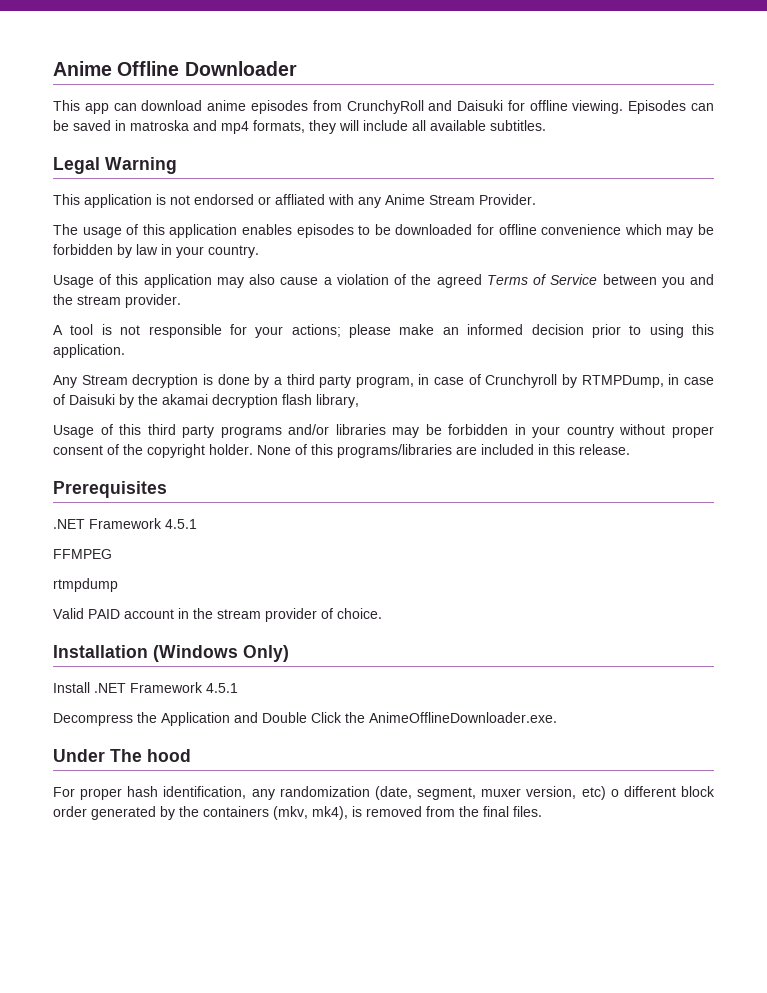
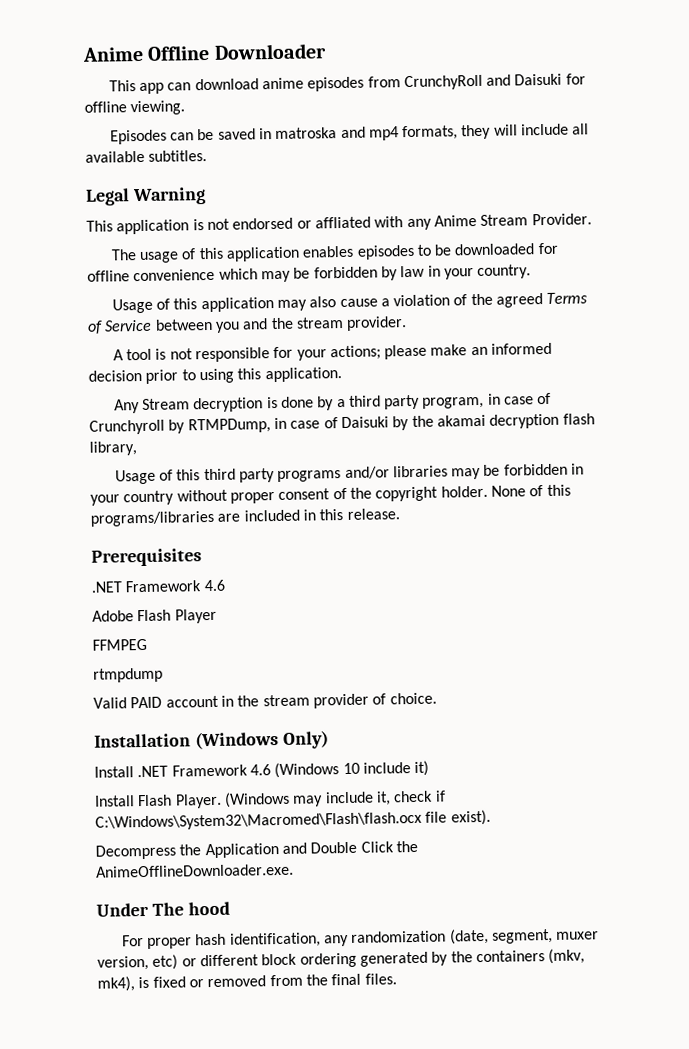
(624, 107) none -> (186, 108) //
[165,519,197,529] 4.5.1 -> [203,579,225,592] [92,608,217,624] 4.6 // Adobe Flash Player
[206,683,238,693] 4.5.1 -> [249,760,430,779] [94,790,446,809] [95,809,491,831] 4.6 (Windows 10 include it) // Install Flash Player. (Windows may include it, check if C:\Windows\System32\Macromed\Flash\flash.ocx file exist).
[610,789,619,797] o -> [181,958,197,967] or
[53,806,87,817] order -> [299,952,357,968] ordering
(362, 811) none -> [152,976,204,988] fixed or

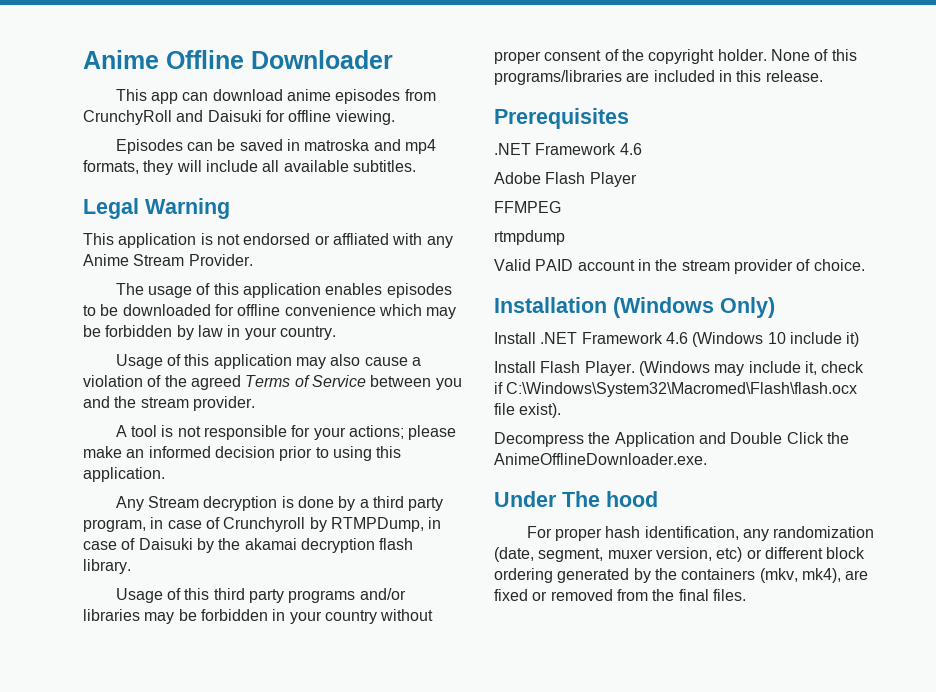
[89,441,137,456] library, -> [83,559,131,574] library.
[138,976,150,989] is -> [845,570,869,580] are

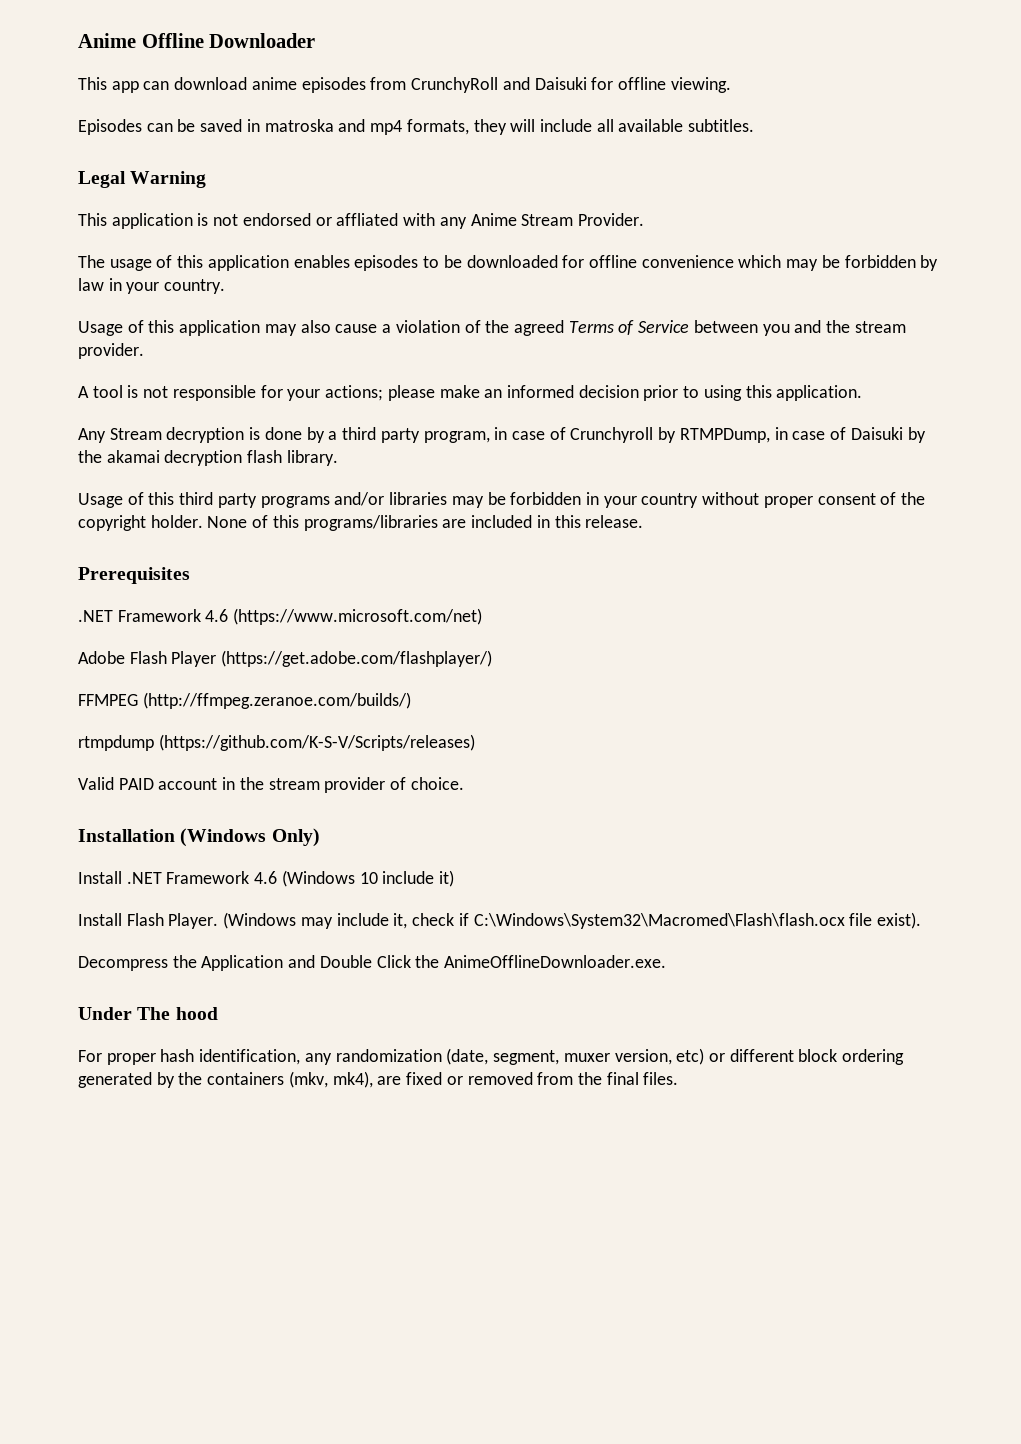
(642, 149) none -> [233,608,483,625] (https://www.microsoft.com/net)
(637, 179) none -> [221,650,493,667] (https://get.adobe.com/flashplayer/)
(561, 207) none -> [142,692,411,709] (http://ffmpeg.zeranoe.com/builds/)
(565, 237) none -> [158,734,475,751] (https://github.com/K-S-V/Scripts/releases)

